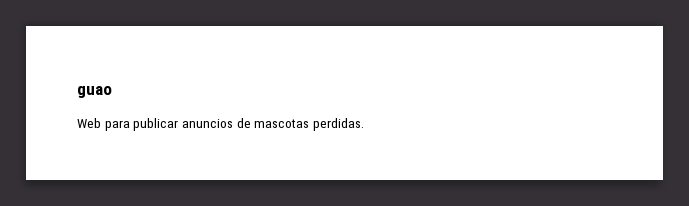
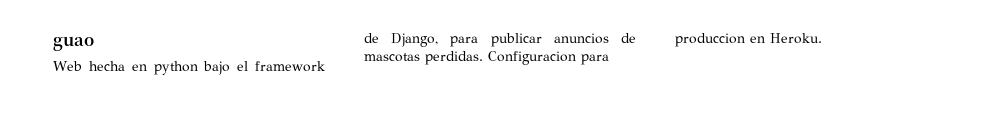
(101, 123) none -> [88,61,325,75] [364,33,439,47] hecha en python bajo el framework de Django,
(364, 124) none -> [488,51,609,65] [675,33,822,47] Configuracion para produccion en Heroku.

